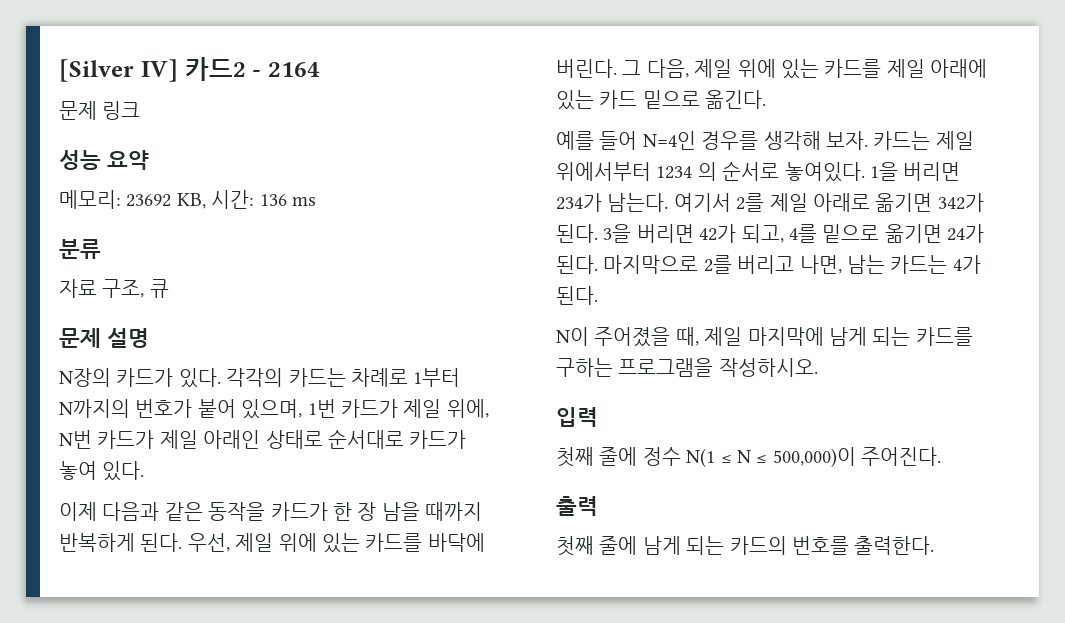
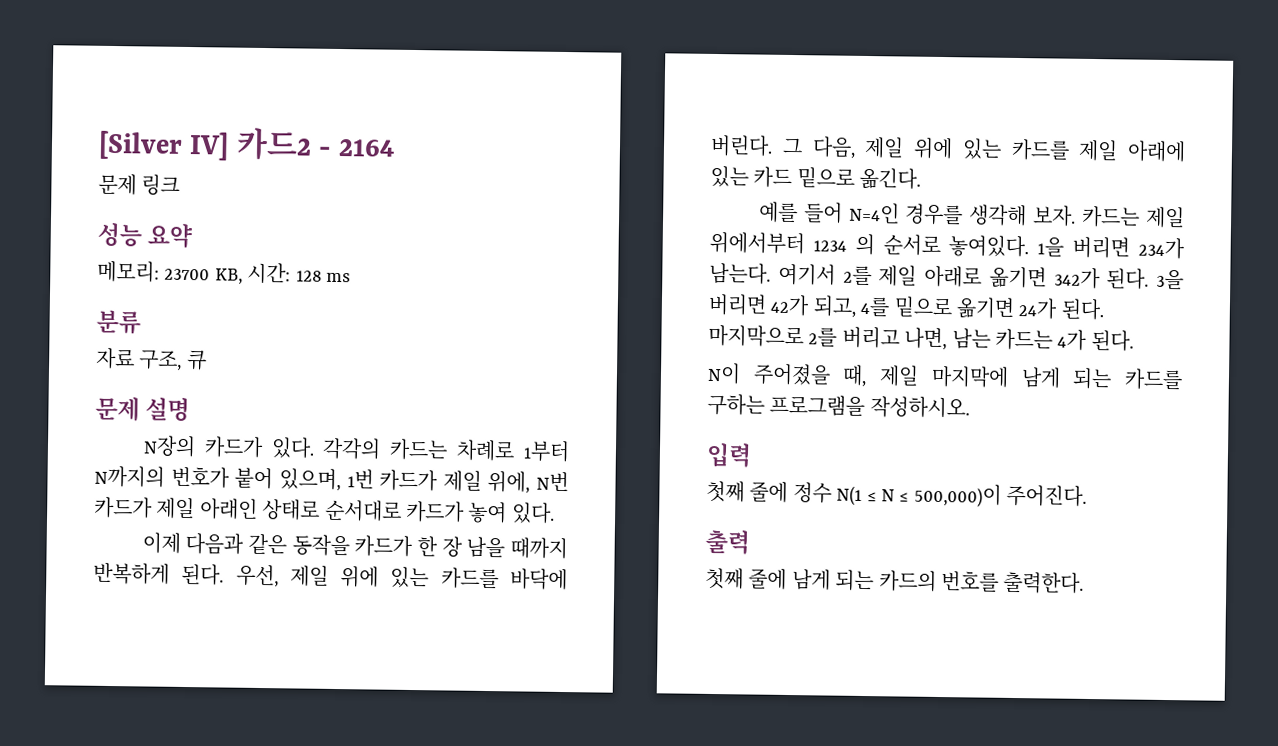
[126,194,172,207] 23692 -> [164,268,211,281] 23700
[259,194,287,206] 136 -> [295,270,322,282] 128

